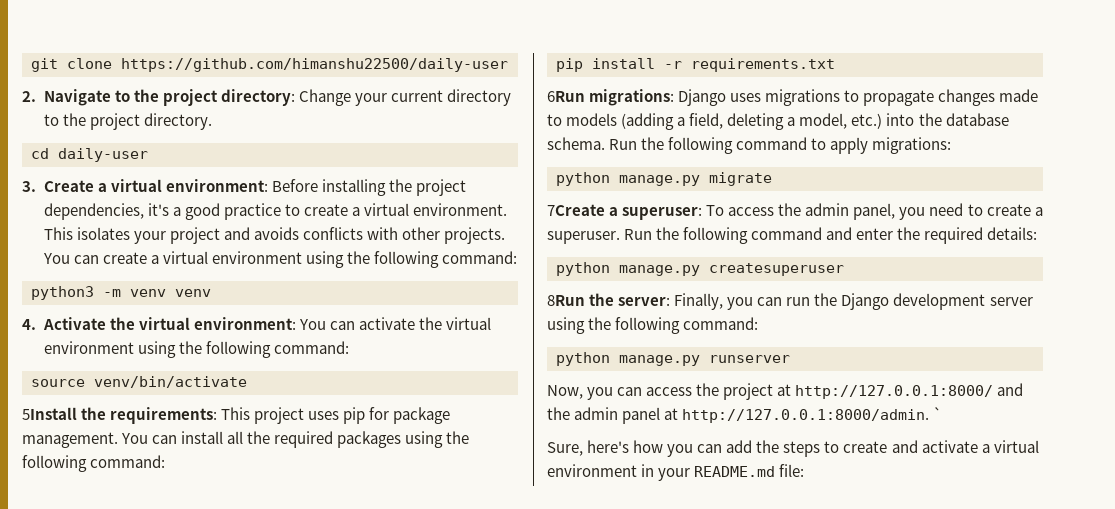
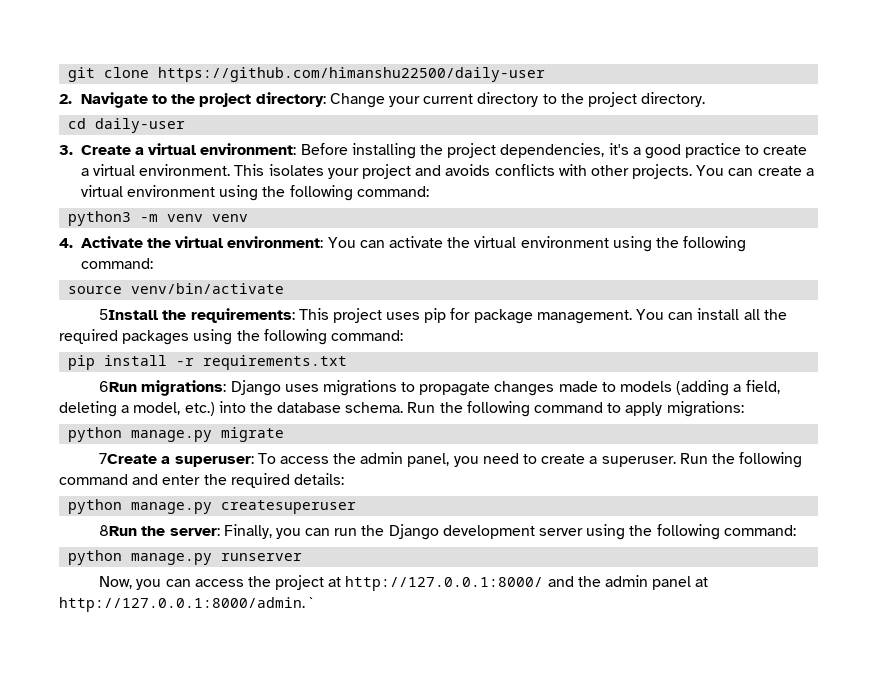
[547,440,1039,457] [547,464,805,481] // Sure, here's how you can add the steps to create and activate a virtual environment in your README.md file: -> (314, 602) none

